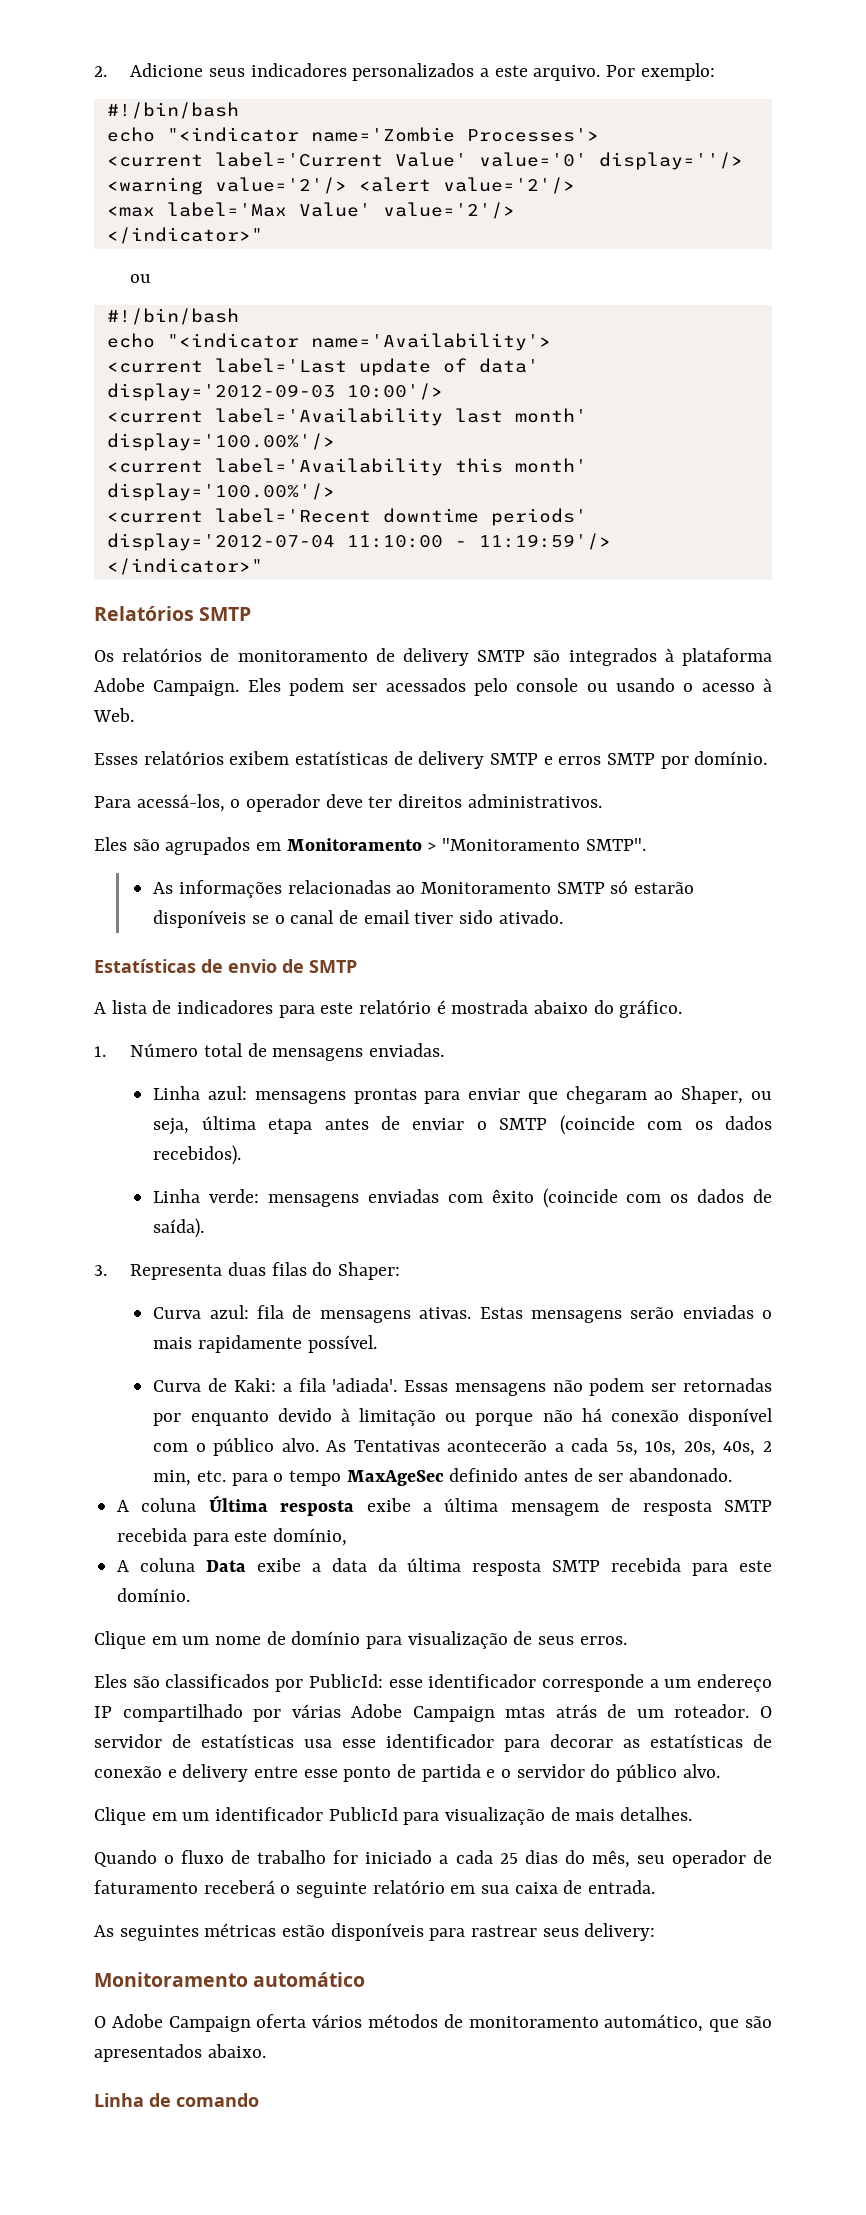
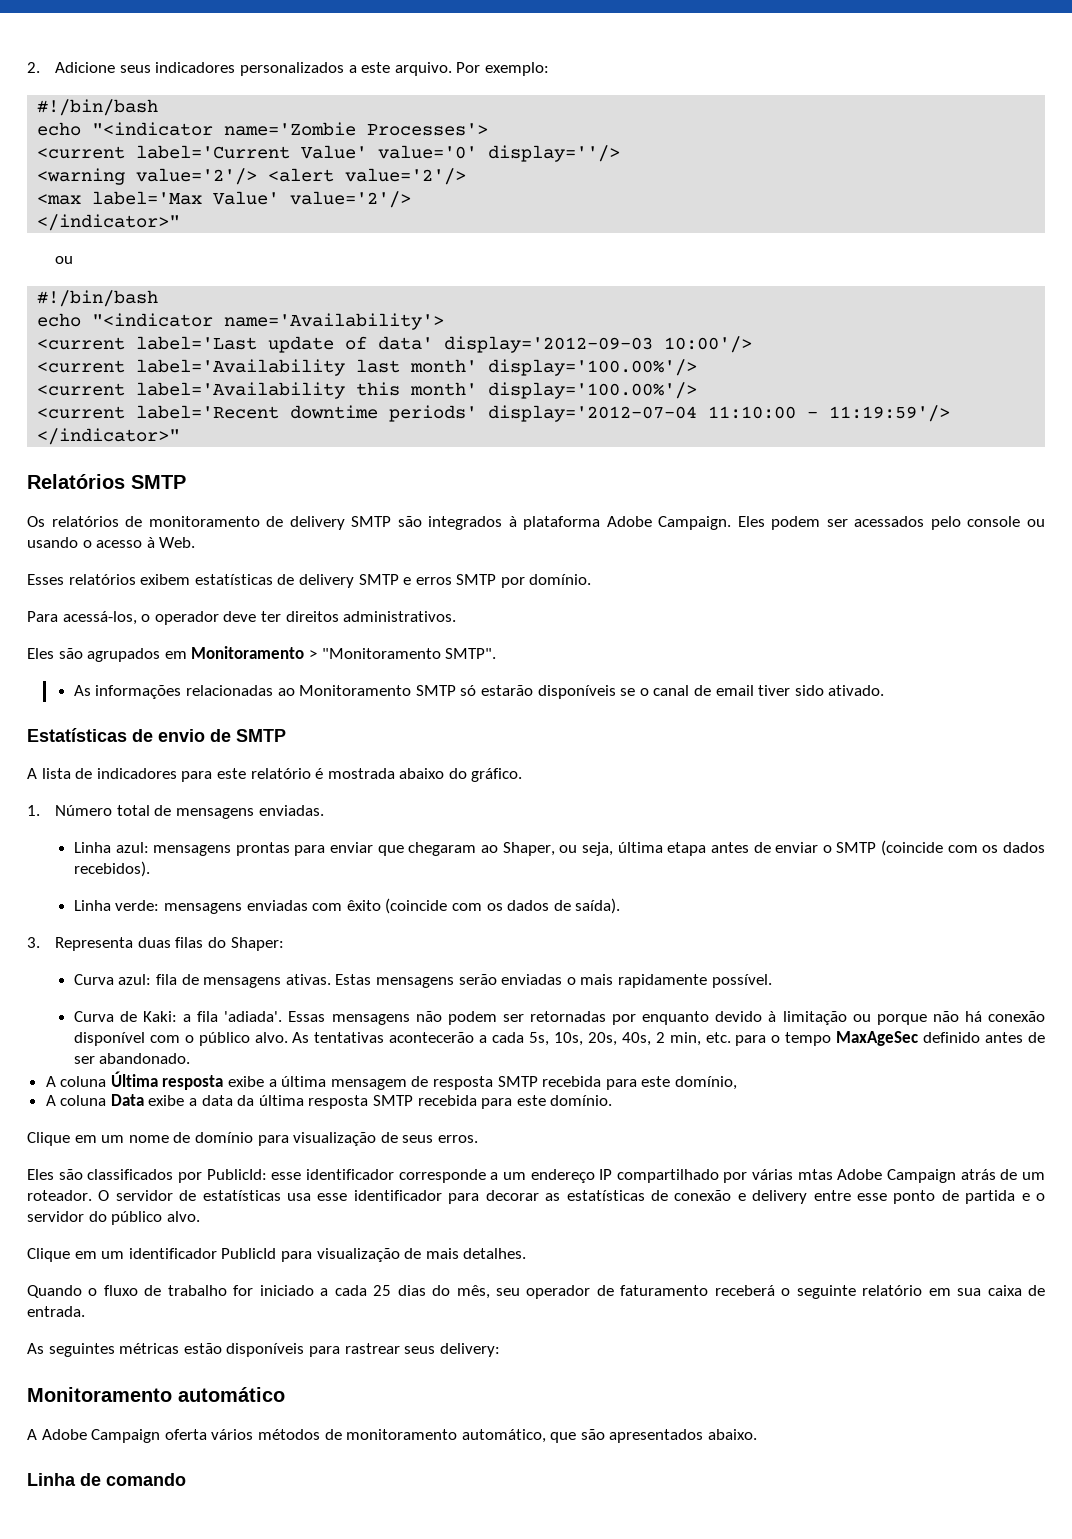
[353,1440,440,1452] Tentativas -> [314,1032,385,1043] tentativas
[351,1704,546,1722] Adobe Campaign mtas -> [797,1169,957,1183] mtas Adobe Campaign
[94,2016,106,2028] O -> [27,1429,37,1440] A

